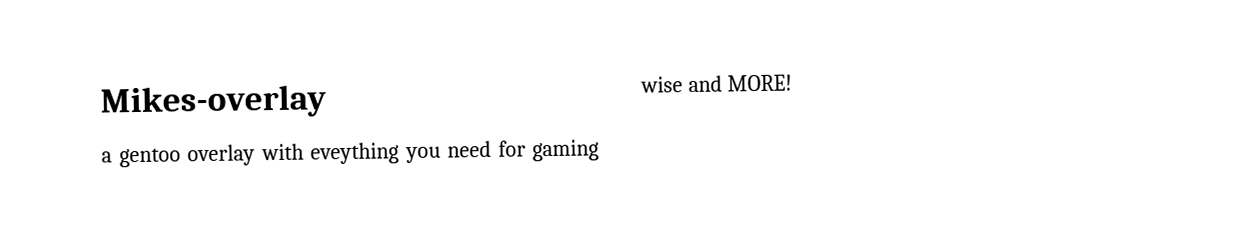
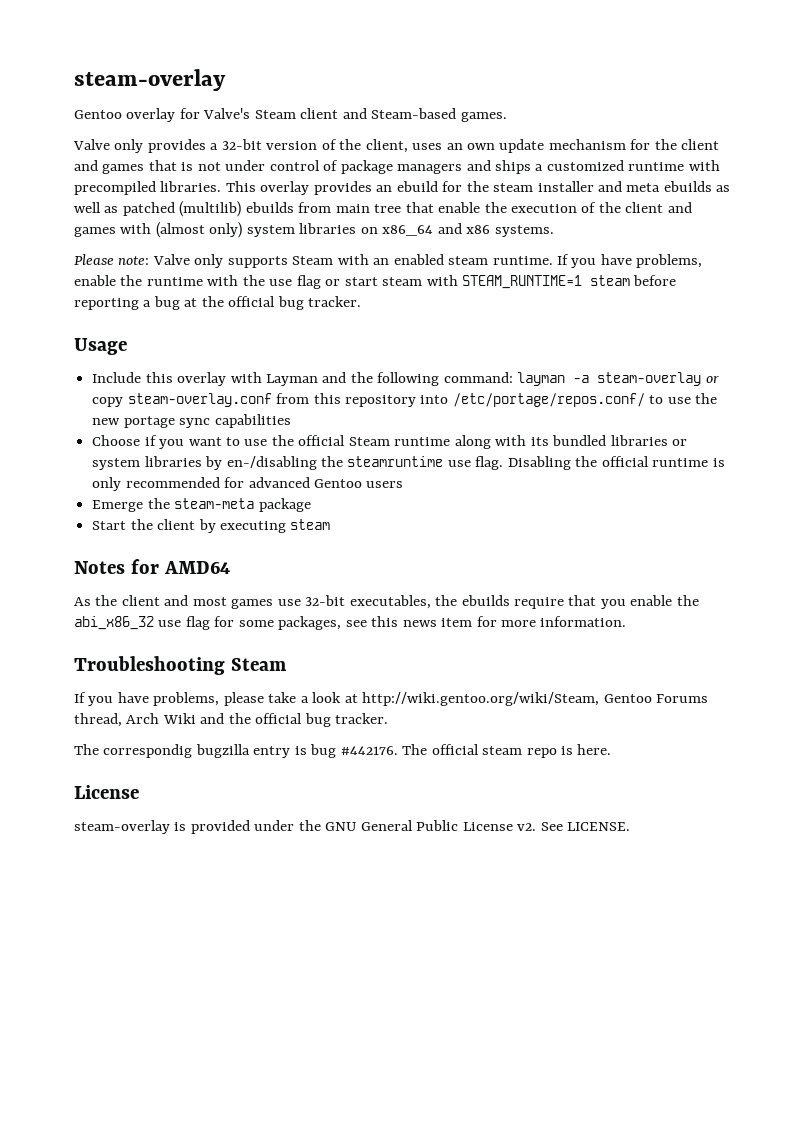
[100,84,327,120] [101,139,599,168] [640,74,792,93] Mikes-overlay // a gentoo overlay with eveything you need for gaming wise and MORE! -> [74,69,226,91] [74,108,507,122] [73,139,720,153] [74,160,720,174] [74,181,731,195] [74,201,692,217] [74,222,554,238] [74,254,703,268] [74,275,677,289] [74,296,362,310] [74,338,127,355] [92,372,719,386] [92,393,718,407] [92,414,291,428] [92,435,687,449] [92,456,725,470] [92,477,404,491] [92,498,311,512] [92,519,331,533] [74,559,230,574] [74,595,699,609] [74,616,627,630] [74,656,287,675] [74,692,709,706] [74,713,389,727] [74,744,612,758] [74,785,139,799] [74,820,631,834] steam-overlay // Gentoo overlay for Valve's Steam client and Steam-based games. // Valve only provides a 32-bit version of the client, uses an own update mechanism for the client and games that is not under control of package managers and ships a customized runtime with precompiled libraries. This overlay provides an ebuild for the steam installer and meta ebuilds as well as patched (multilib) ebuilds from main tree that enable the execution of the client and games with (almost only) system libraries on x86_64 and x86 systems. // Please note: Valve only supports Steam with an enabled steam runtime. If you have problems, enable the runtime with the use flag or start steam with STEAM_RUNTIME=1 steam before reporting a bug at the official bug tracker. // Usage // Include this overlay with Layman and the following command: layman -a steam-overlay or copy steam-overlay.conf from this repository into /etc/portage/repos.conf/ to use the new portage sync capabilities // Choose if you want to use the official Steam runtime along with its bundled libraries or system libraries by en-/disabling the steamruntime use flag. Disabling the official runtime is only recommended for advanced Gentoo users // Emerge the steam-meta package // Start the client by executing steam // Notes for AMD64 // As the client and most games use 32-bit executables, the ebuilds require that you enable the abi_x86_32 use flag for some packages, see this news item for more information. // Troubleshooting Steam // If you have problems, please take a look at http://wiki.gentoo.org/wiki/Steam, Gentoo Forums thread, Arch Wiki and the official bug tracker. // The correspondig bugzilla entry is bug #442176. The official steam repo is here. // License // steam-overlay is provided under the GNU General Public License v2. See LICENSE.

